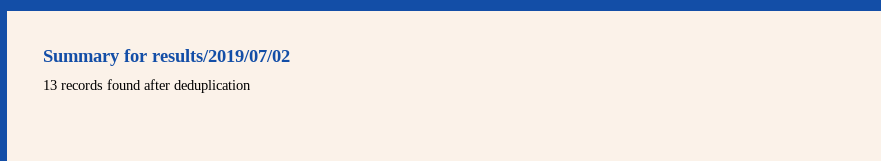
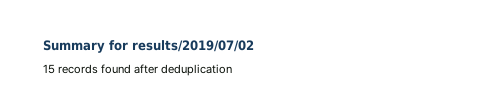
[43,80,57,90] 13 -> [43,64,55,74] 15

